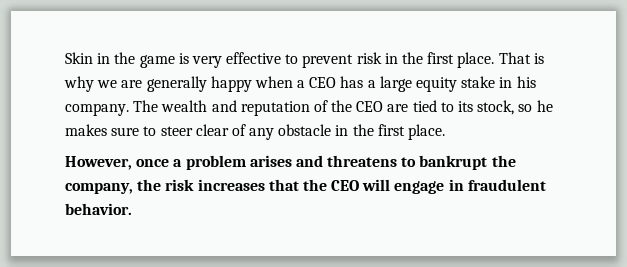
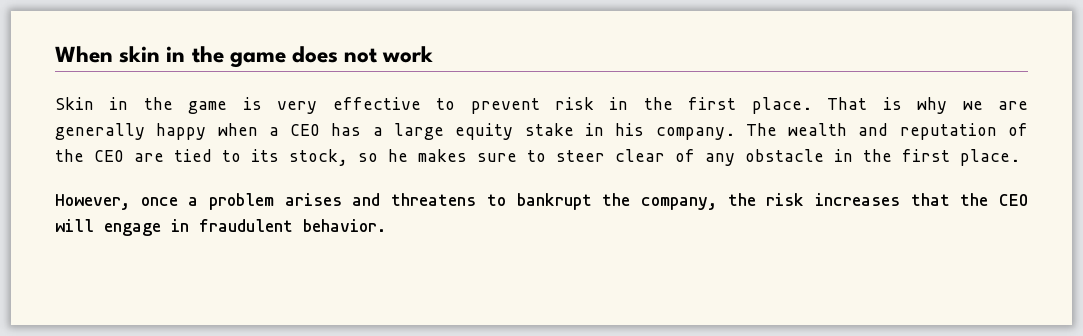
(65, 58) none -> [55,46,434,68] When skin in the game does not work //

